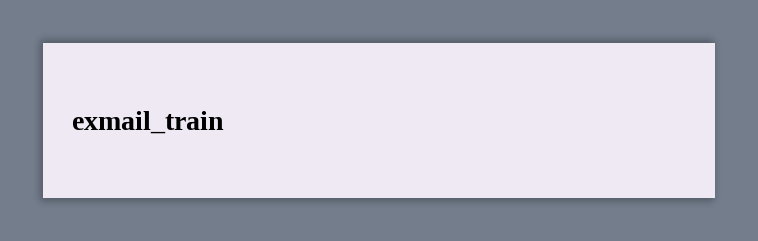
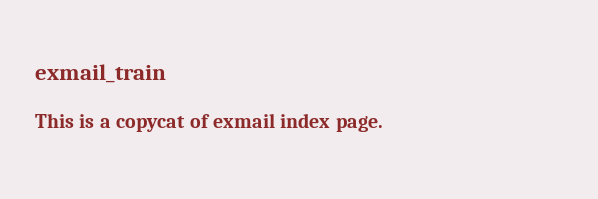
(224, 122) none -> [35,113,383,132] // This is a copycat of exmail index page.

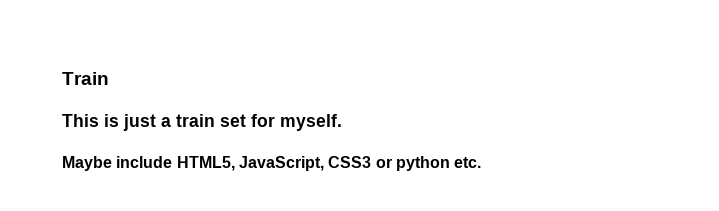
[35,64,166,83] exmail_train -> [62,72,109,85] Train
[99,113,383,132] a copycat of exmail index page. -> [123,114,342,131] [62,156,482,171] just a train set for myself. // Maybe include HTML5, JavaScript, CSS3 or python etc.

